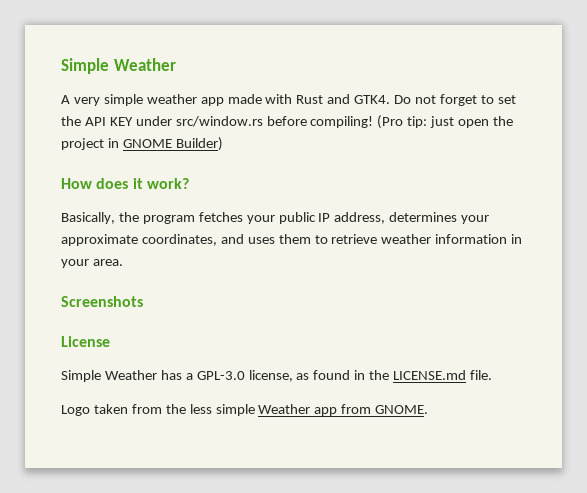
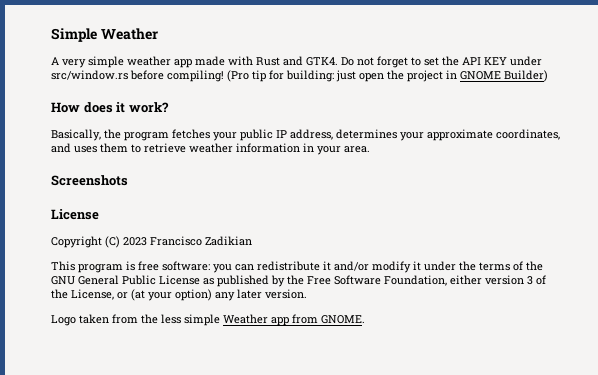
[407,116,428,128] tip: -> [252,70,334,82] tip for building:
[61,370,493,382] Simple Weather has a GPL-3.0 license, as found in the LICENSE.md file. -> [51,236,252,248] [51,261,543,273] [51,275,546,287] [51,289,307,301] Copyright (C) 2023 Francisco Zadikian // This program is free software: you can redistribute it and/or modify it under the terms of the GNU General Public License as published by the Free Software Foundation, either version 3 of the License, or (at your option) any later version.

